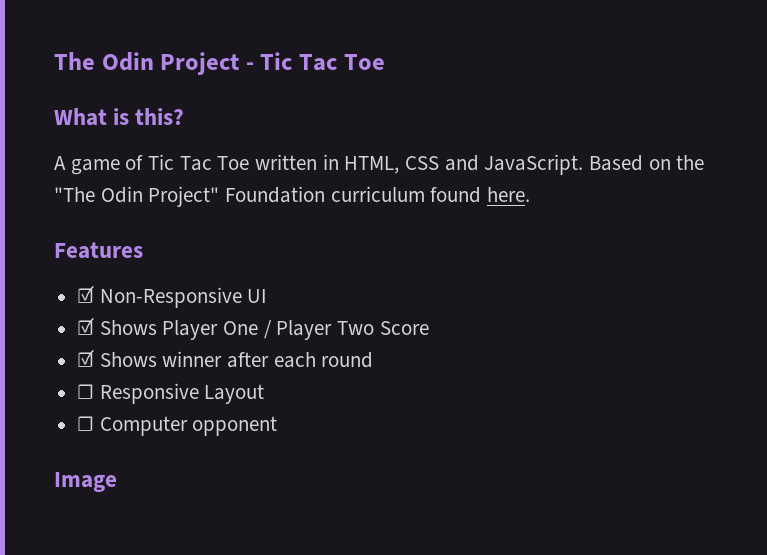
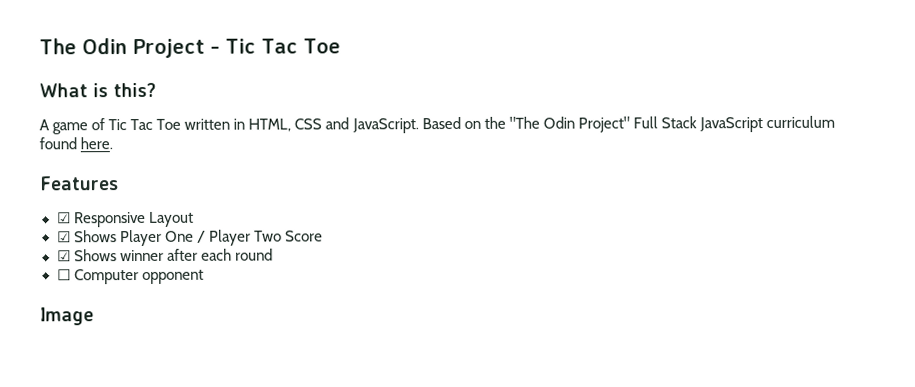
[225,186,326,203] Foundation -> [632,116,763,133] Full Stack JavaScript
[99,287,268,308] Non-Responsive UI -> [73,211,194,228] Responsive Layout
[77,383,265,404] // ☐ Responsive Layout -> (273, 254) none

